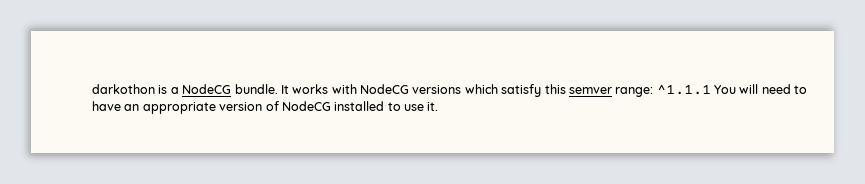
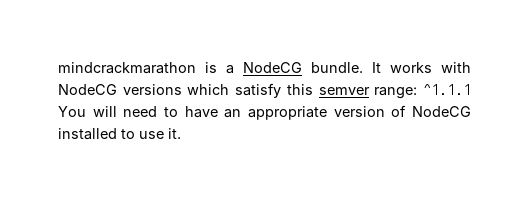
[92,84,155,94] darkothon -> [58,62,196,74] mindcrackmarathon

